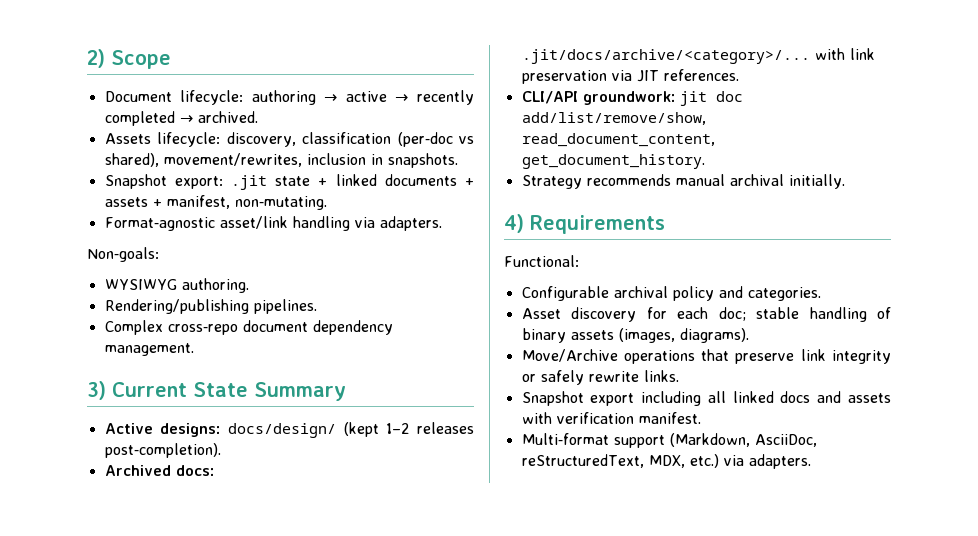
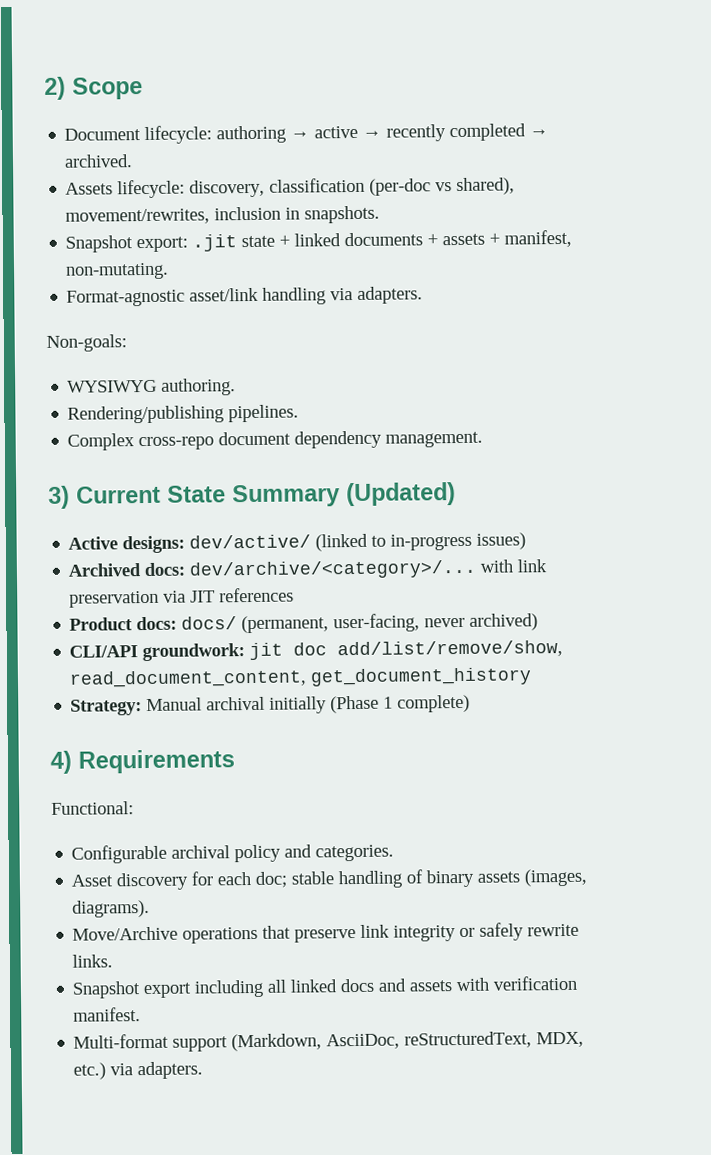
(346, 391) none -> [346,482,456,507] (Updated)
[227,422,474,438] [104,443,221,458] docs/design/ (kept 1–2 releases post‑completion). -> [189,532,527,552] dev/active/ (linked to in-progress issues)
[521,49,810,64] .jit/docs/archive/<category>/... -> [189,559,477,580] dev/archive/<category>/...
[663,69,739,81] references. -> [219,587,295,603] [69,613,539,634] references // Product docs: docs/ (permanent, user-facing, never archived)
[521,154,705,169] [521,174,845,189] get_document_history. // Strategy recommends manual archival initially. -> [310,667,533,687] [70,694,471,716] get_document_history // Strategy: Manual archival initially (Phase 1 complete)

